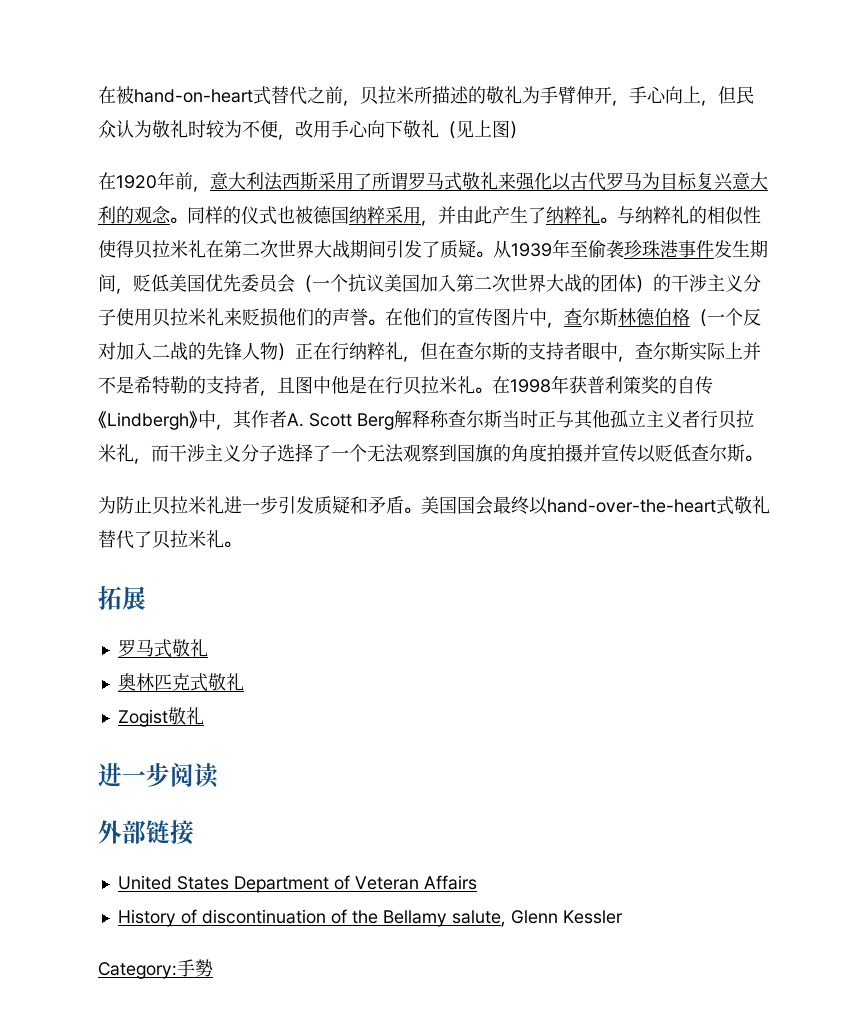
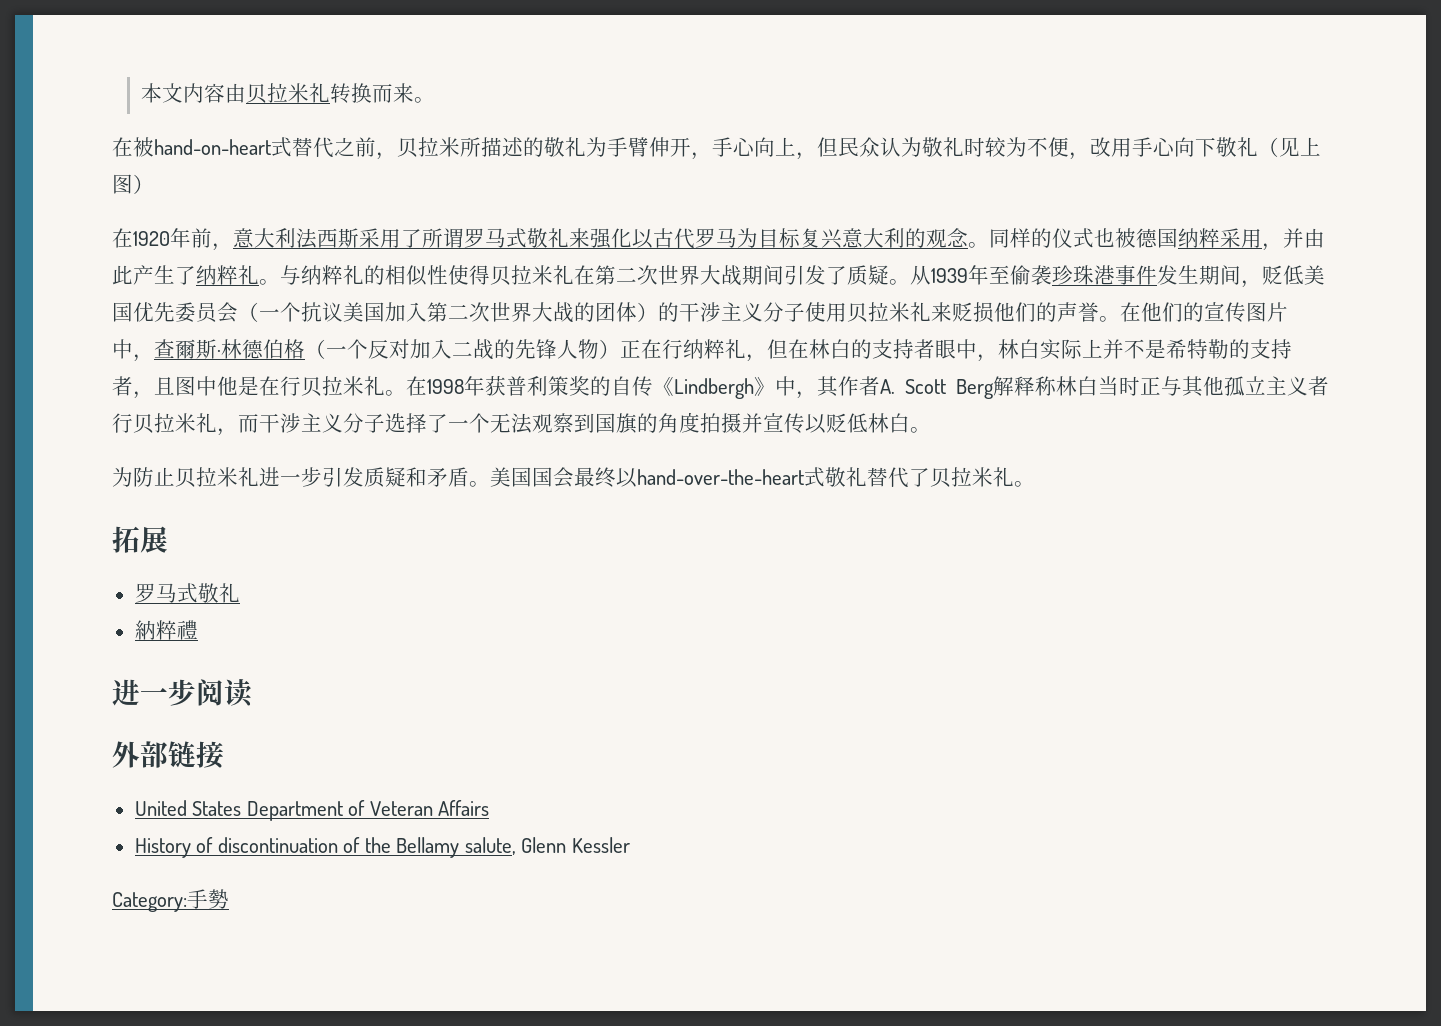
(98, 95) none -> [140,83,435,104] 本文内容由贝拉米礼转换而来。 //
[582,308,618,326] 尔斯 -> [175,339,221,359] 爾斯·
[456,342,510,360] 查尔斯 -> [809,339,851,359] 林白
[635,342,689,360] 查尔斯 -> [998,339,1040,359] 林白
[448,410,502,428] 查尔斯 -> [1056,376,1098,396] 林白
[691,444,745,462] 查尔斯 -> [868,413,910,433] 林白
[117,673,244,692] [117,707,204,727] 奥林匹克式敬礼 // Zogist敬礼 -> [134,620,198,640] 納粹禮

